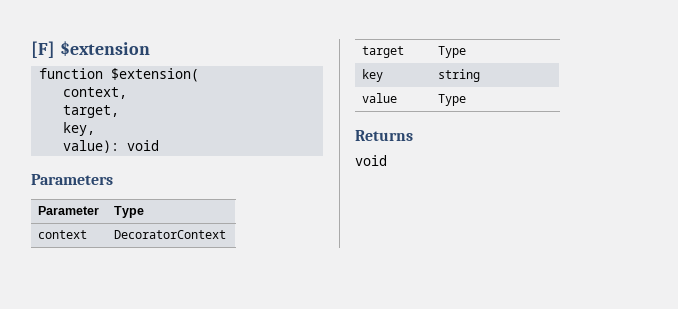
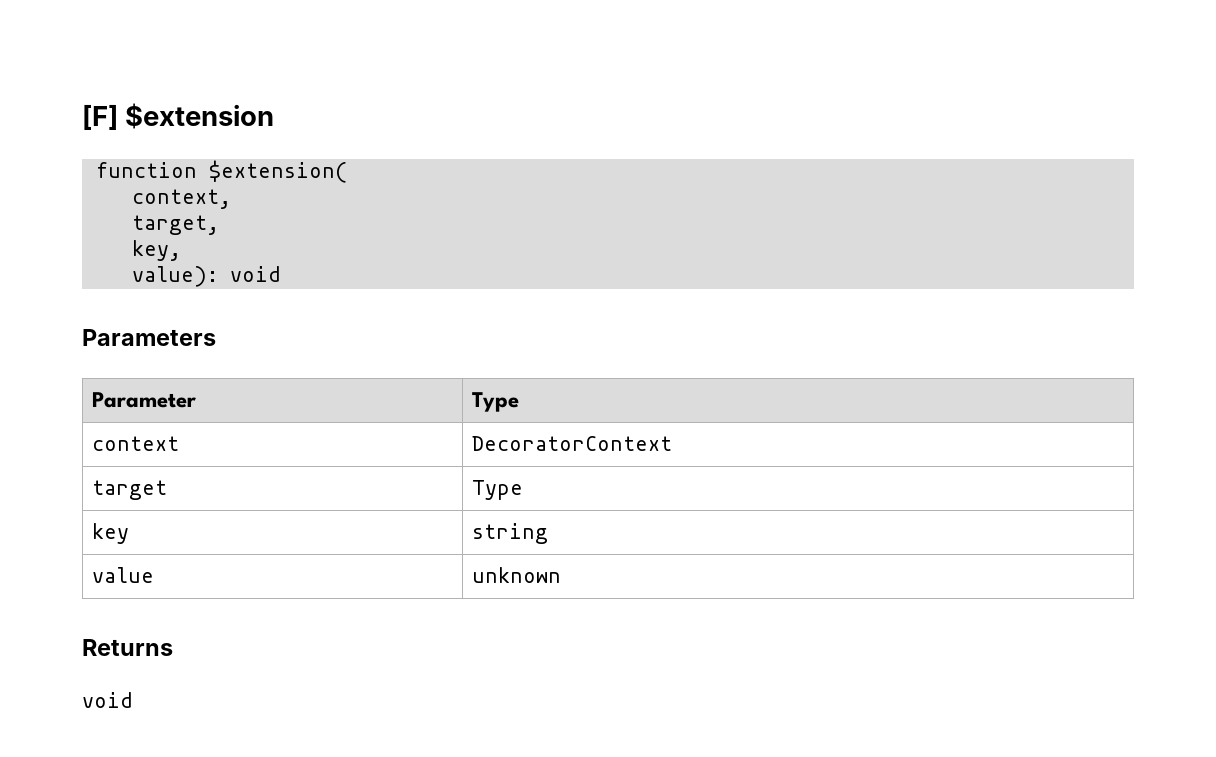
[438,94,467,106] Type -> [472,567,562,583] unknown

